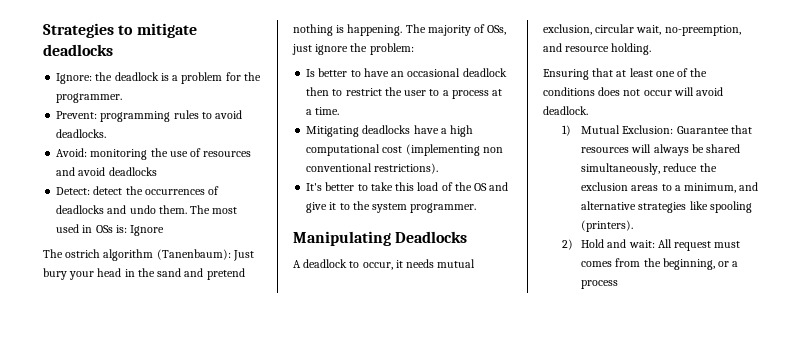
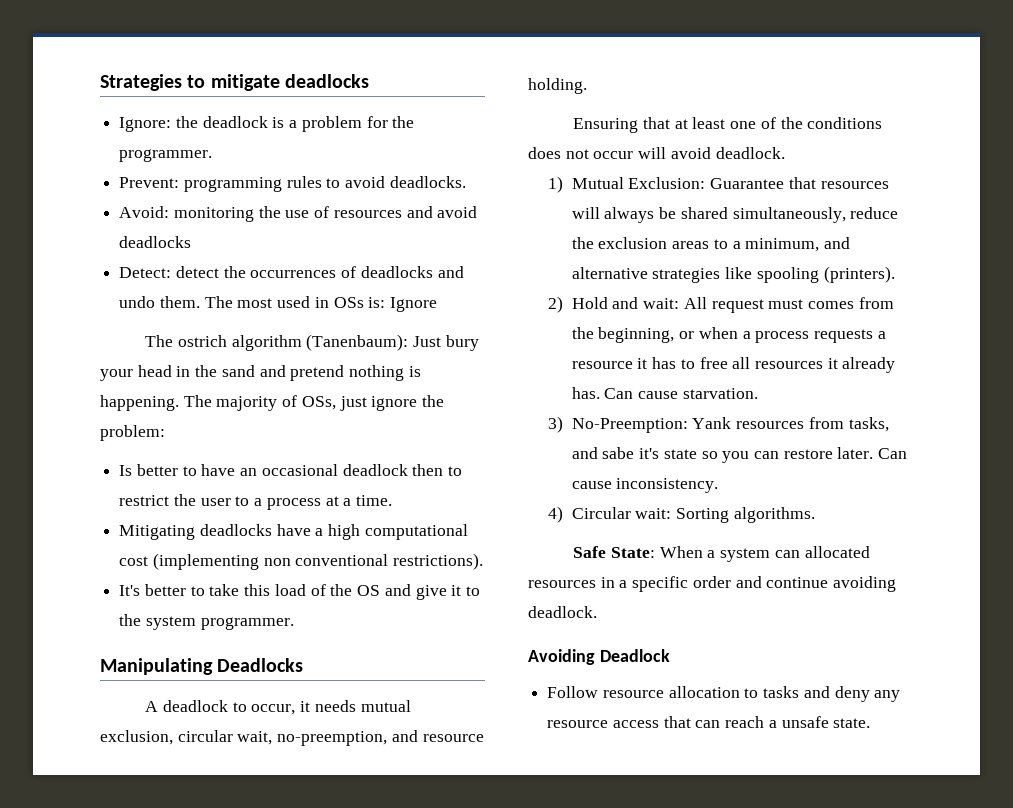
[732,261,739,267] [581,280,619,289] a process -> [698,327,886,343] [571,357,896,373] [571,387,758,399] [547,416,889,433] [571,447,908,463] [571,478,719,493] [547,506,815,523] [573,546,870,562] [528,576,897,592] [528,606,597,618] [528,649,670,665] [547,686,901,702] [547,716,871,728] when a process requests a resource it has to free all resources it already has. Can cause starvation. // 3) No-Preemption: Yank resources from tasks, and sabe it's state so you can restore later. Can cause inconsistency. // 4) Circular wait: Sorting algorithms. // Safe State: When a system can allocated resources in a specific order and continue avoiding deadlock. // Avoiding Deadlock // Follow resource allocation to tasks and deny any resource access that can reach a unsafe state.

